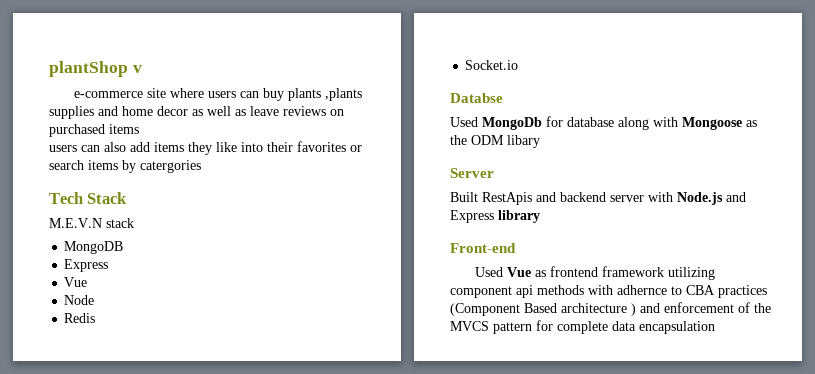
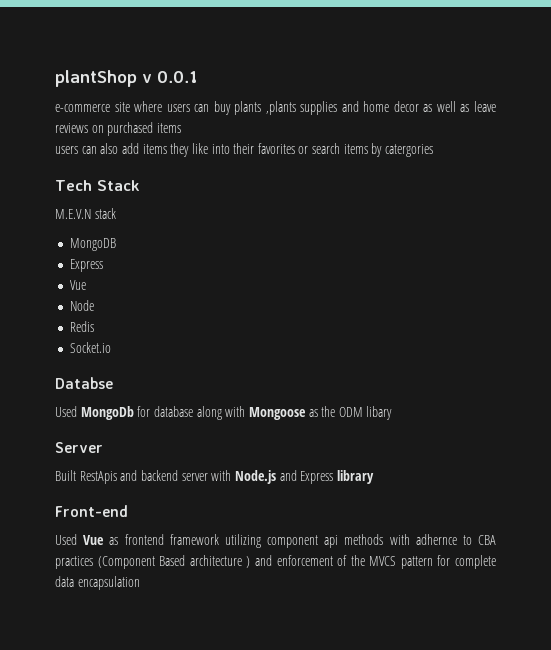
(142, 69) none -> [157,71,198,83] 0.0.1

